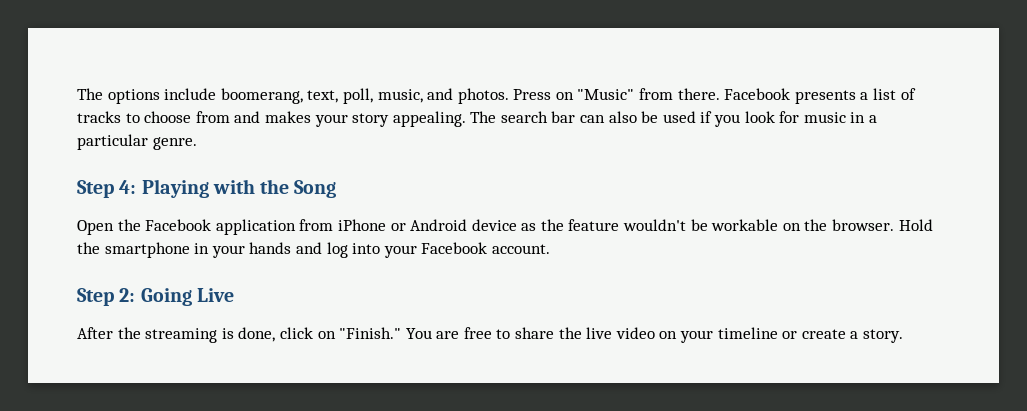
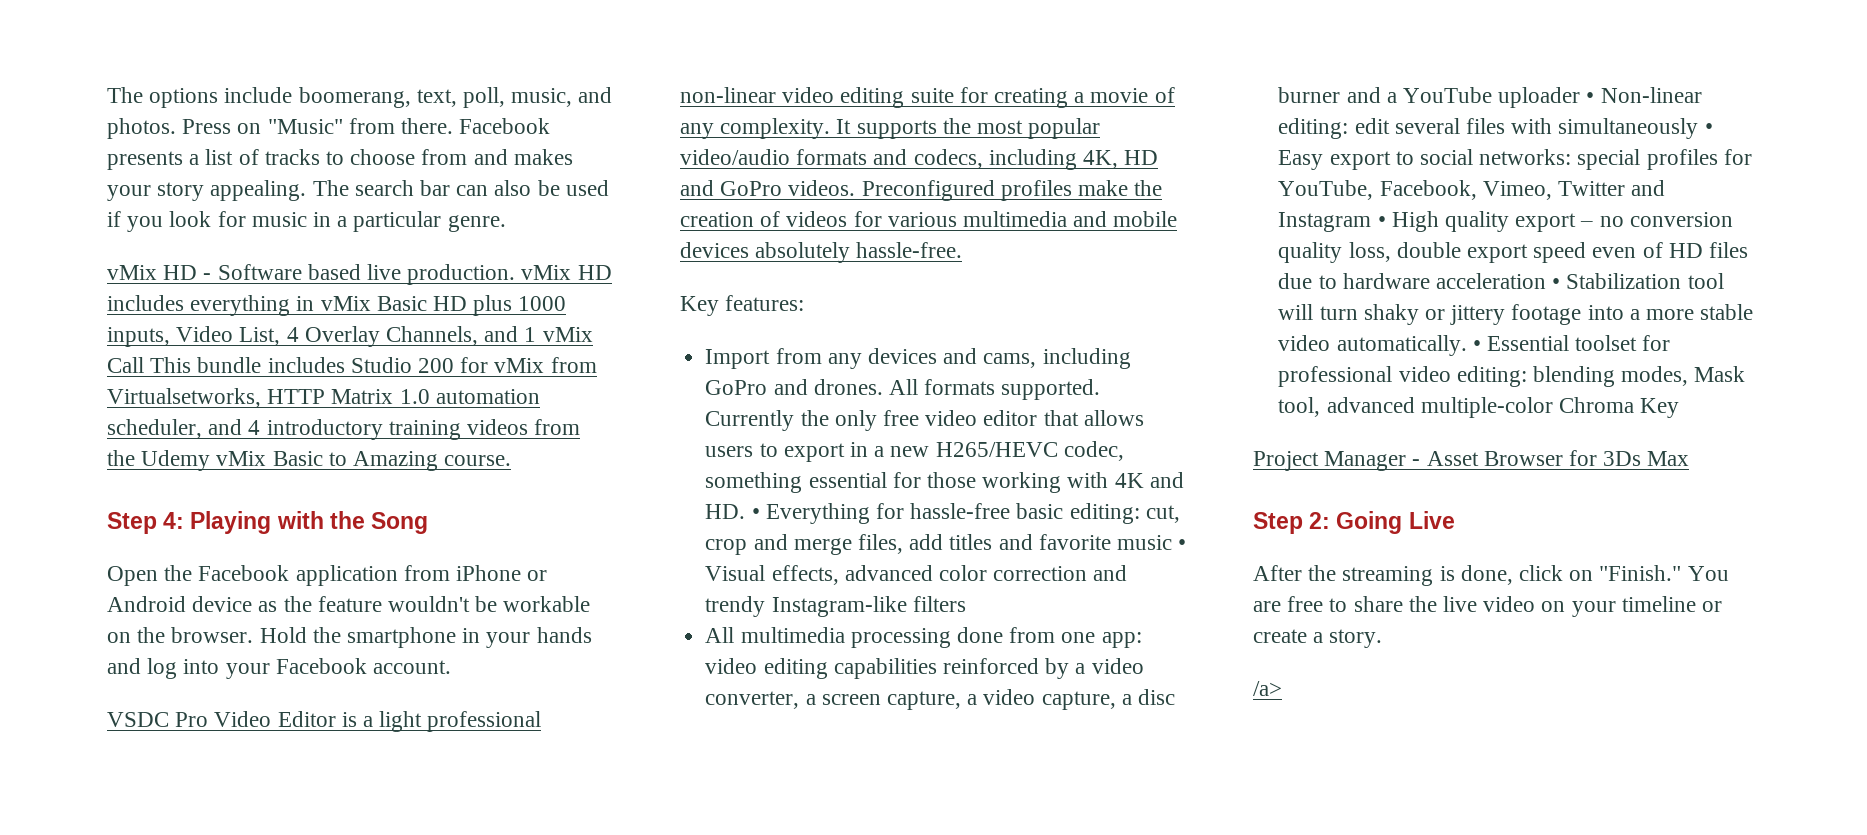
(197, 143) none -> [107,264,612,285] [107,295,567,316] [107,326,593,347] [107,357,597,373] [107,388,540,408] [107,419,581,440] [107,450,512,471] // vMix HD - Software based live production. vMix HD includes everything in vMix Basic HD plus 1000 inputs, Video List, 4 Overlay Channels, and 1 vMix Call This bundle includes Studio 200 for vMix from Virtualsetworks, HTTP Matrix 1.0 automation scheduler, and 4 introductory training videos from the Udemy vMix Basic to Amazing course.
(550, 249) none -> [107,711,542,732] [680,87,1175,108] [680,118,1101,139] [680,149,1159,170] [680,180,1163,201] [680,211,1178,227] [680,242,963,263] [680,295,805,316] [705,348,1131,369] [705,379,1101,400] [705,410,1144,431] [705,441,1124,462] [705,472,1184,493] [705,503,1180,524] [705,534,1187,555] [705,565,1128,585] [705,596,966,617] [705,627,1142,648] [705,658,1144,679] [705,689,1175,710] [1278,87,1702,108] [1278,118,1713,139] [1278,149,1752,170] [1278,180,1666,200] [1278,211,1733,232] [1278,242,1748,263] [1278,273,1724,289] [1278,304,1754,325] [1278,335,1671,356] [1278,366,1746,387] [1278,397,1680,418] [1253,450,1690,471] // VSDC Pro Video Editor is a light professional non-linear video editing suite for creating a movie of any complexity. It supports the most popular video/audio formats and codecs, including 4K, HD and GoPro videos. Preconfigured profiles make the creation of videos for various multimedia and mobile devices absolutely hassle-free. // Key features: // Import from any devices and cams, including GoPro and drones. All formats supported. Сurrently the only free video editor that allows users to export in a new H265/HEVC codec, something essential for those working with 4K and HD. • Everything for hassle-free basic editing: cut, crop and merge files, add titles and favorite music • Visual effects, advanced color correction and trendy Instagram-like filters // All multimedia processing done from one app: video editing capabilities reinforced by a video converter, a screen capture, a video capture, a disc burner and a YouTube uploader • Non-linear editing: edit several files with simultaneously • Easy export to social networks: special profiles for YouTube, Facebook, Vimeo, Twitter and Instagram • High quality export – no conversion quality loss, double export speed even of HD files due to hardware acceleration • Stabilization tool will turn shaky or jittery footage into a more stable video automatically. • Essential toolset for professional video editing: blending modes, Mask tool, advanced multiple-color Chroma Key // Project Manager - Asset Browser for 3Ds Max
(903, 336) none -> [1253,681,1282,696] // /a>

